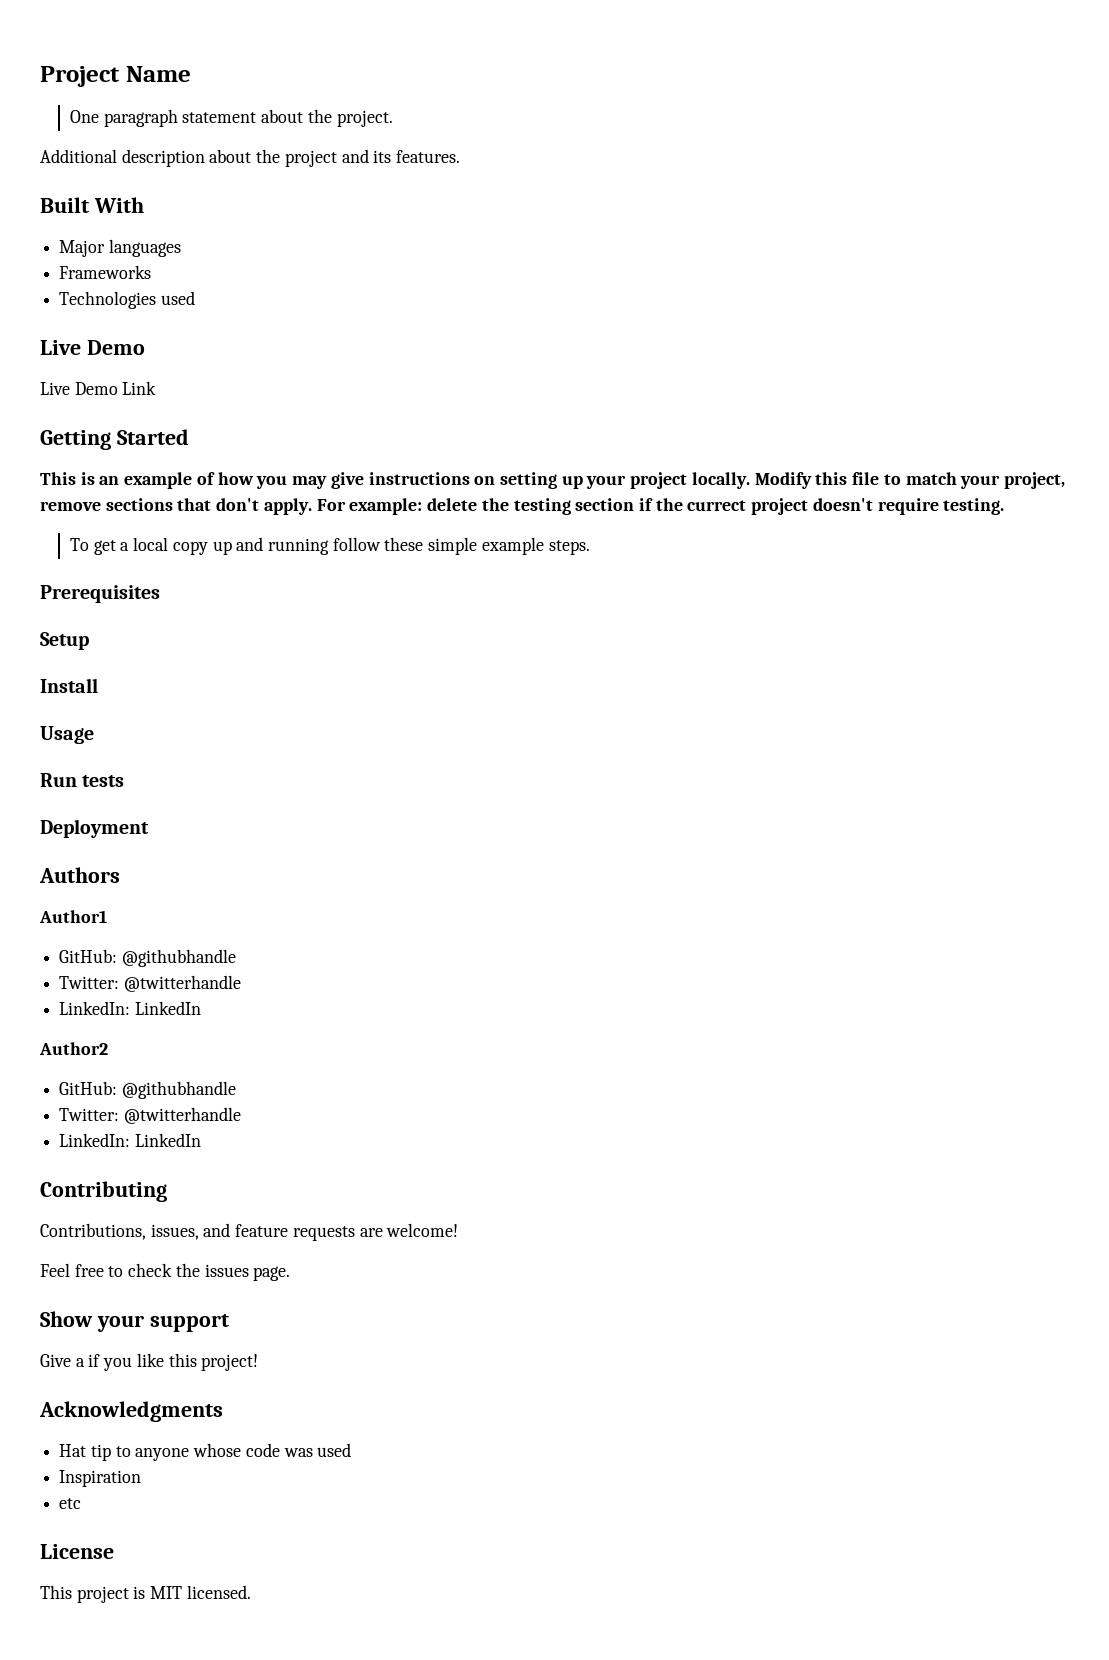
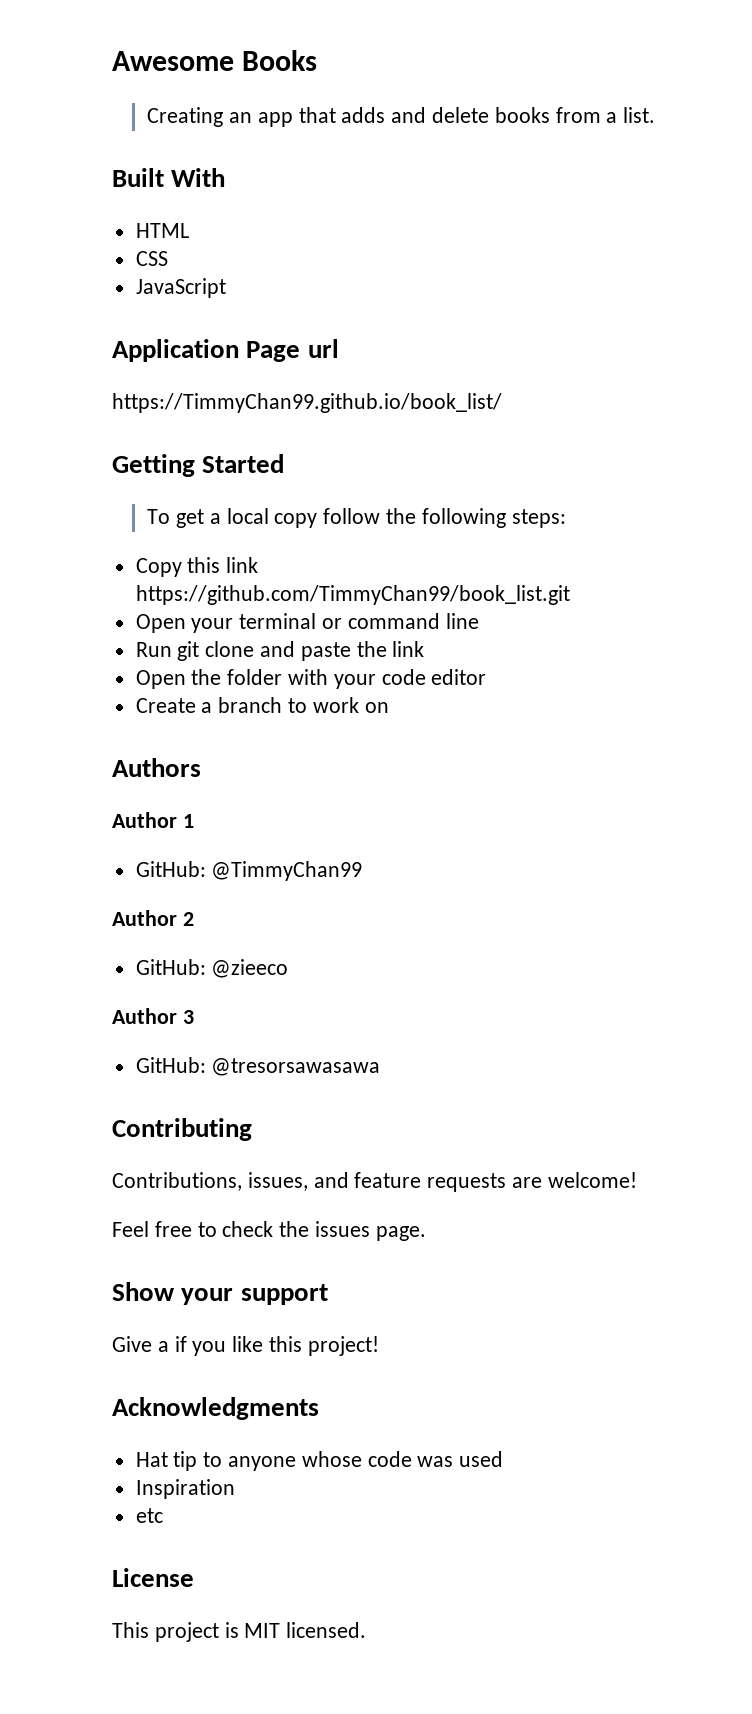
[40,66,191,87] [69,109,393,127] [40,149,461,167] [40,197,144,213] [59,239,181,257] [59,265,152,279] [59,291,195,309] [40,340,145,355] [40,381,157,395] [40,429,189,450] [40,472,1065,489] [40,498,1005,515] Project Name // One paragraph statement about the project. // Additional description about the project and its features. // Built With // Major languages // Frameworks // Technologies used // Live Demo // Live Demo Link // Getting Started // This is an example of how you may give instructions on setting up your project locally. Modify this file to match your project, remove sections that don't apply. For example: delete the testing section if the currect project doesn't require testing. -> [112,50,318,71] [147,107,656,127] [112,168,226,187] [135,223,189,238] [135,251,168,266] [135,278,226,298] [112,339,339,362] [112,393,502,413] [112,454,285,477] Awesome Books // Creating an app that adds and delete books from a list. // Built With // HTML // CSS // JavaScript // Application Page url // https://TimmyChan99.github.io/book_list/ // Getting Started
[212,537,590,555] [40,585,160,603] [40,632,89,650] [40,678,98,693] [40,726,94,744] [40,773,125,787] [40,819,149,838] up and running follow these simple example steps. // Prerequisites // Setup // Install // Usage // Run tests // Deployment -> [323,508,566,528] [135,557,259,577] [135,585,570,605] [135,613,479,633] [135,641,425,661] [135,669,487,689] [135,697,389,713] follow the following steps: // Copy this link https://github.com/TimmyChan99/book_list.git // Open your terminal or command line // Run git clone and paste the link // Open the folder with your code editor // Create a branch to work on
[39,910,107,923] [59,949,236,967] [59,975,241,992] [59,1001,201,1015] [39,1042,108,1055] [59,1081,236,1099] [59,1107,241,1124] [59,1133,201,1147] Author1 // GitHub: @githubhandle // Twitter: @twitterhandle // LinkedIn: LinkedIn // Author2 // GitHub: @githubhandle // Twitter: @twitterhandle // LinkedIn: LinkedIn -> [112,812,194,828] [135,861,363,881] [112,910,194,926] [135,959,289,978] [112,1008,194,1024] [135,1057,381,1076] Author 1 // GitHub: @TimmyChan99 // Author 2 // GitHub: @zieeco // Author 3 // GitHub: @tresorsawasawa

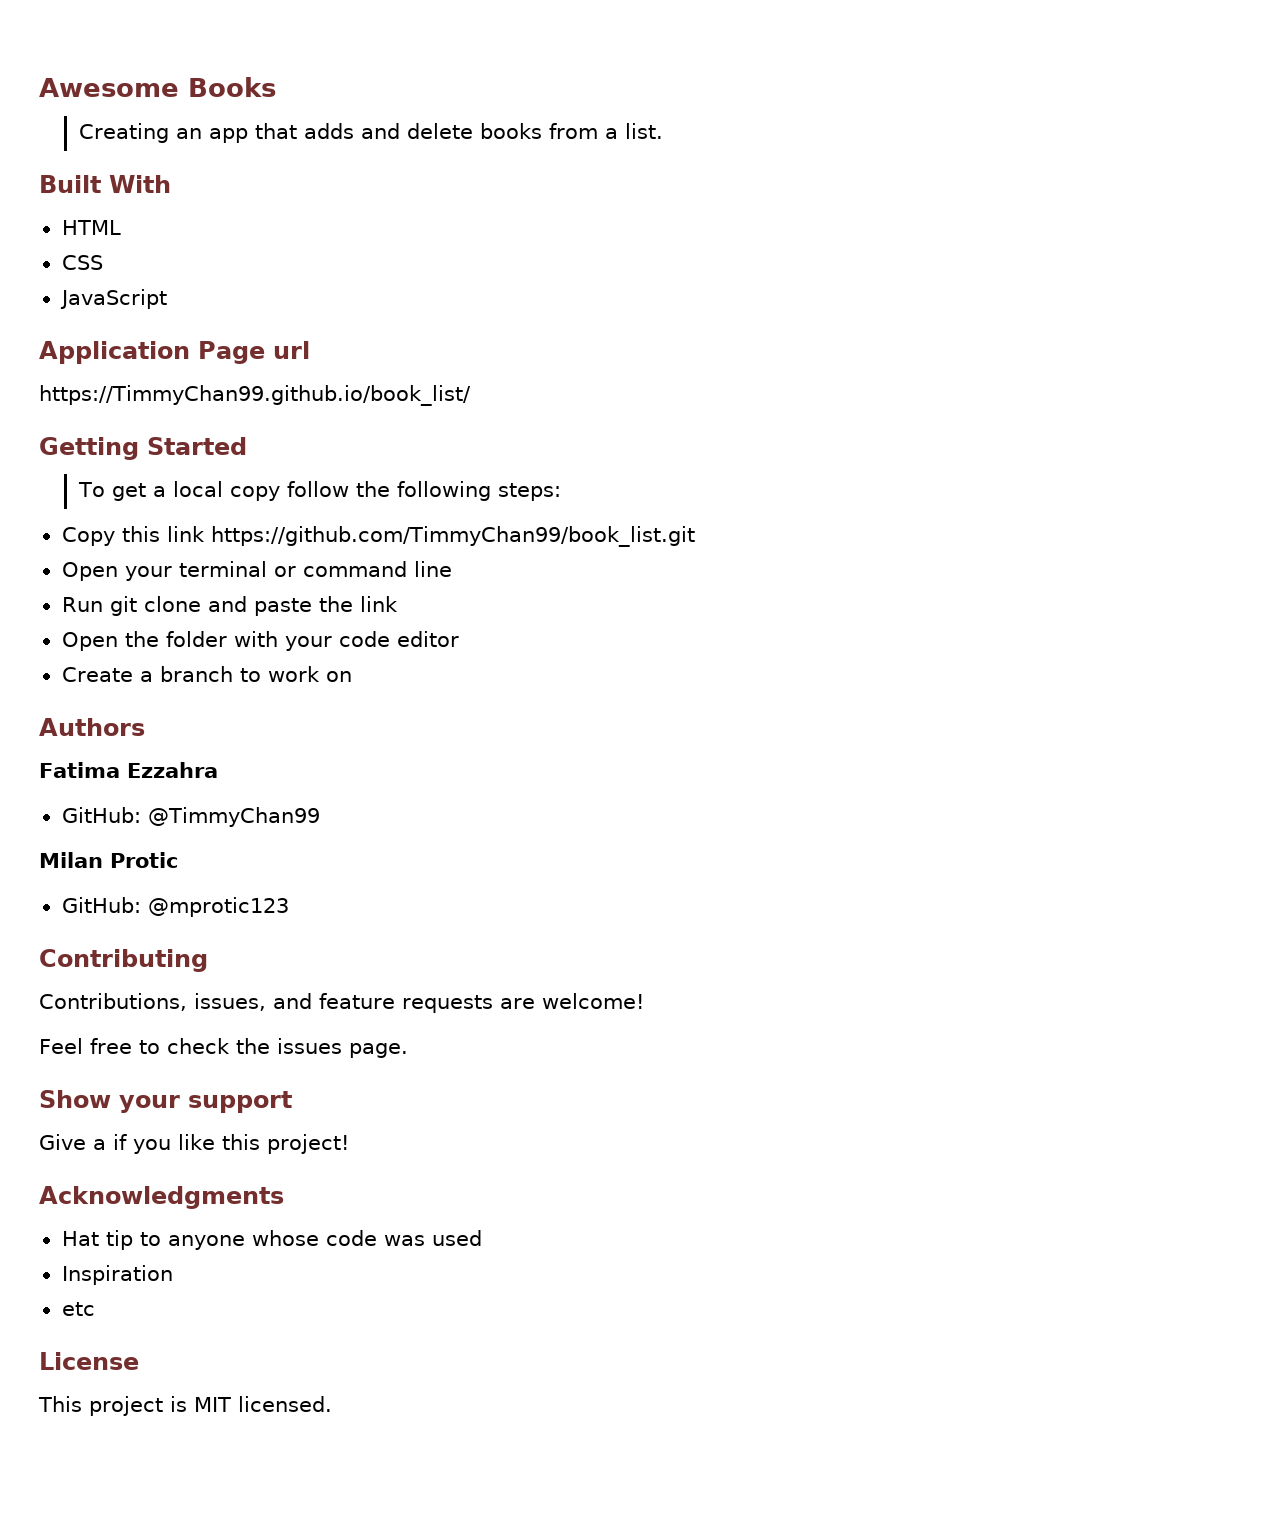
[112,812,194,828] Author 1 -> [39,762,218,778] Fatima Ezzahra
[112,910,194,926] [135,959,289,978] [112,1008,194,1024] [135,1057,381,1076] Author 2 // GitHub: @zieeco // Author 3 // GitHub: @tresorsawasawa -> [39,852,178,868] [61,897,289,917] Milan Protic // GitHub: @mprotic123

